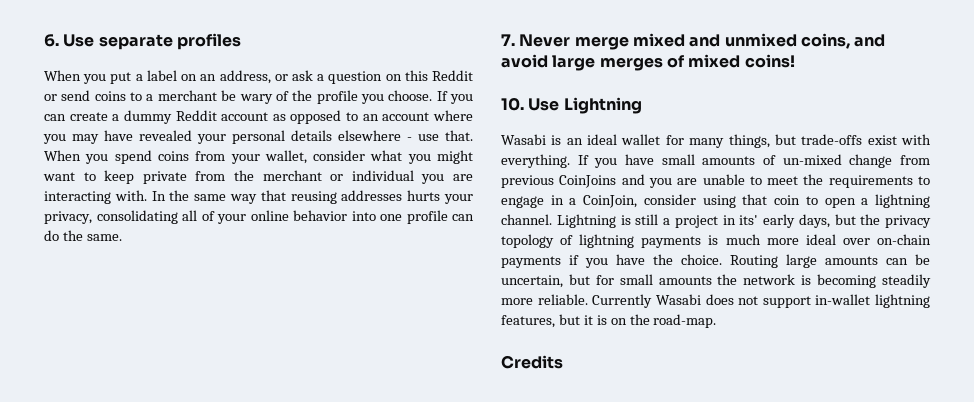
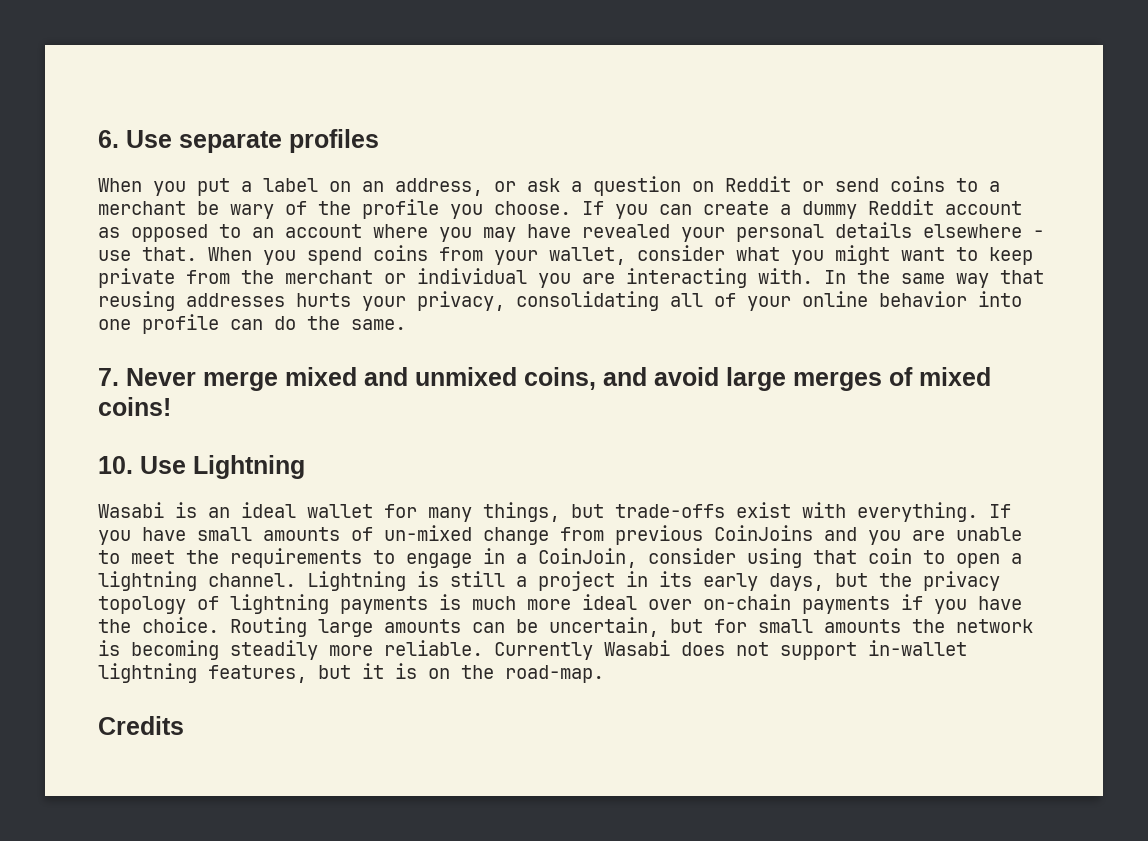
[404,70,428,81] this -> (714, 186) none
[739,215,759,225] its' -> [659,571,692,587] its

